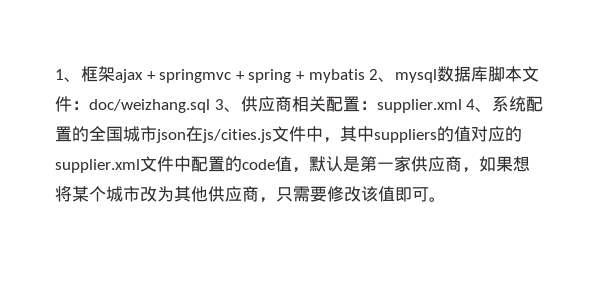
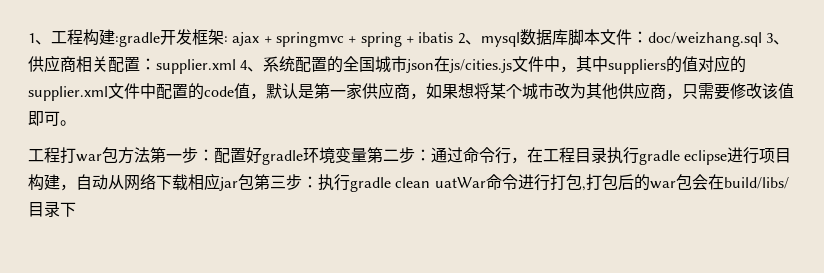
[81,66,115,82] 框架 -> [51,29,228,47] 工程构建:gradle开发框架:
[308,69,365,83] mybatis -> [418,32,454,43] ibatis
(446, 199) none -> [28,147,792,165] [28,173,789,192] [28,201,76,217] // 工程打war包方法第一步：配置好gradle环境变量第二步：通过命令行，在工程目录执行gradle eclipse进行项目构建，自动从网络下载相应jar包第三步：执行gradle clean uatWar命令进行打包,打包后的war包会在build/libs/目录下

